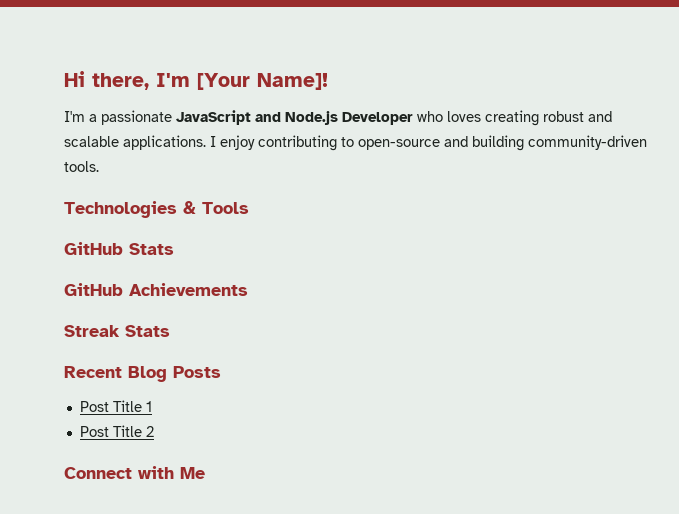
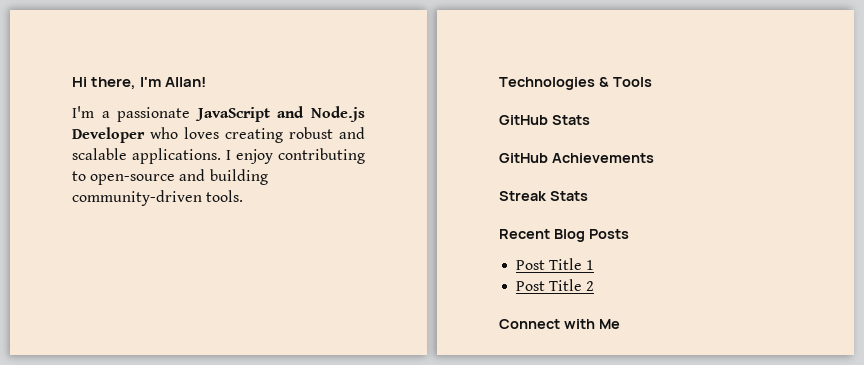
[197,73,328,90] [Your Name]! -> [165,77,207,87] Allan!

